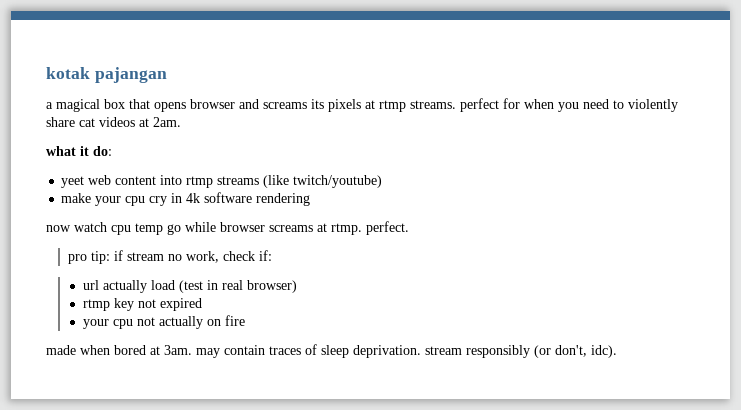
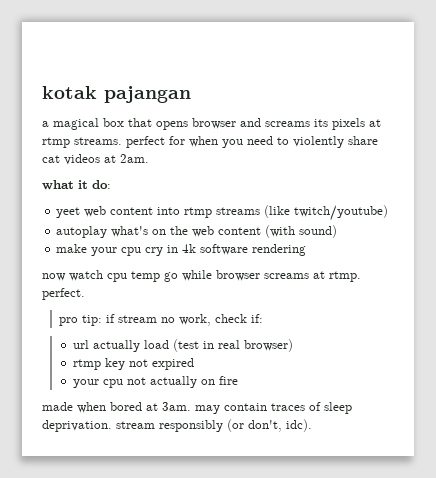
(383, 181) none -> [56,225,338,238] // autoplay what's on the web content (with sound)

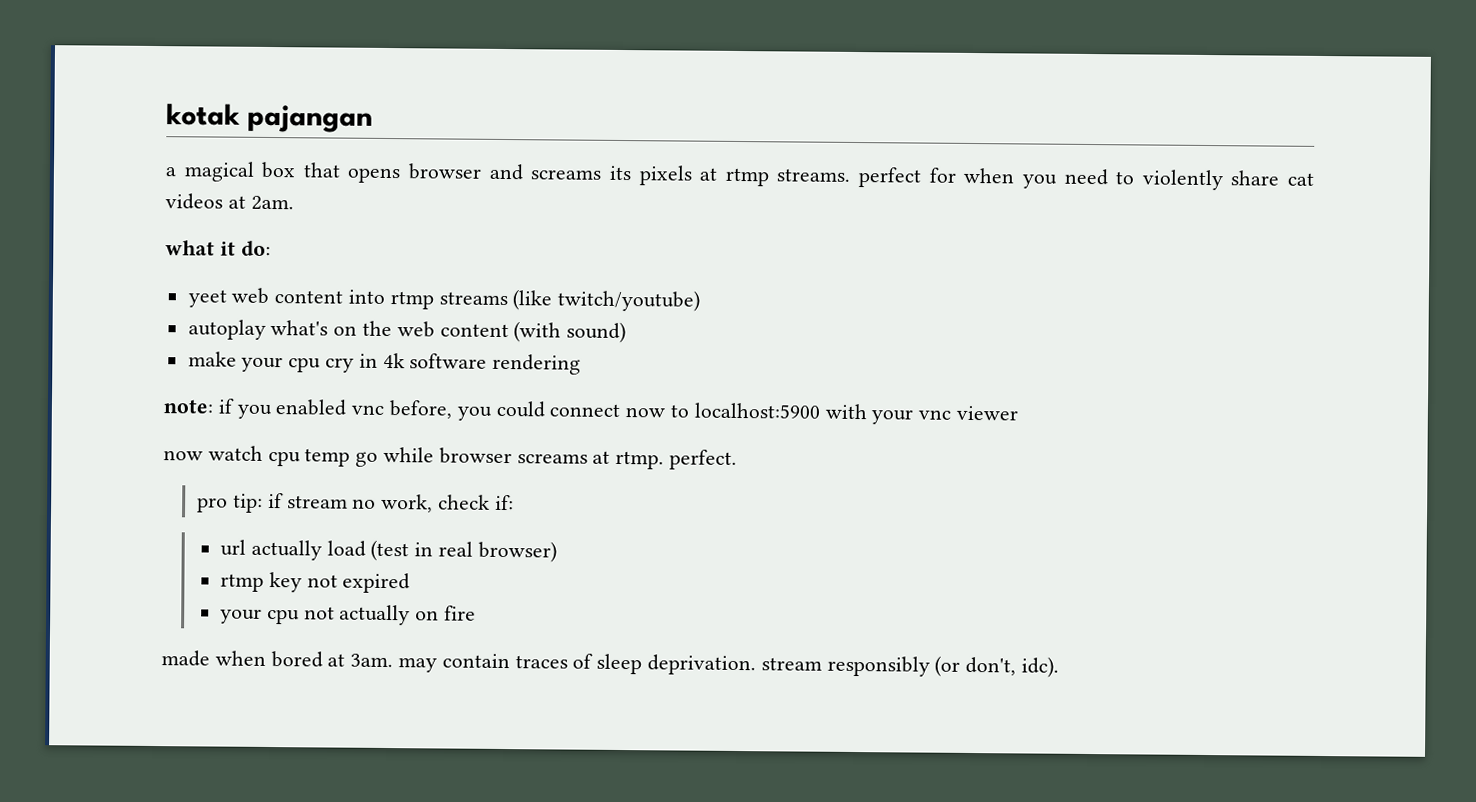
(307, 250) none -> [163,398,1019,425] // note: if you enabled vnc before, you could connect now to localhost:5900 with your vnc viewer

